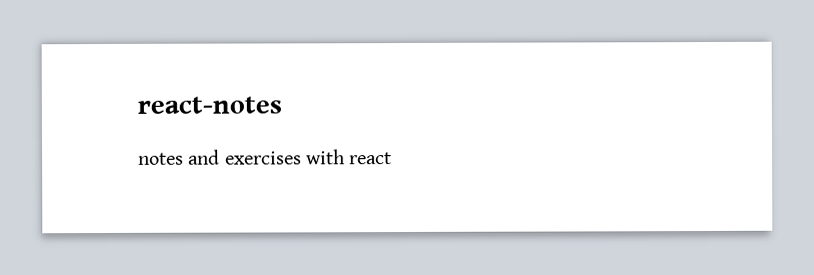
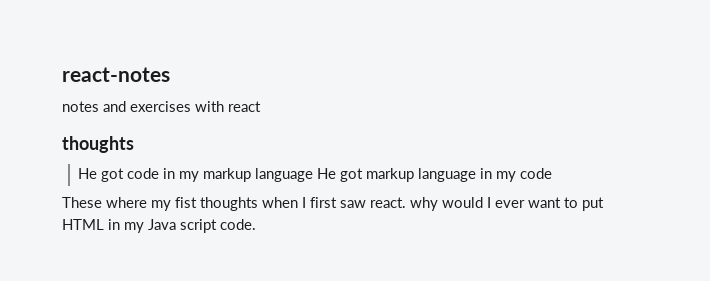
(393, 158) none -> [62,136,134,153] [78,168,553,182] [62,197,604,211] [62,219,256,233] // thoughts // He got code in my markup language He got markup language in my code // These where my fist thoughts when I first saw react. why would I ever want to put HTML in my Java script code.

